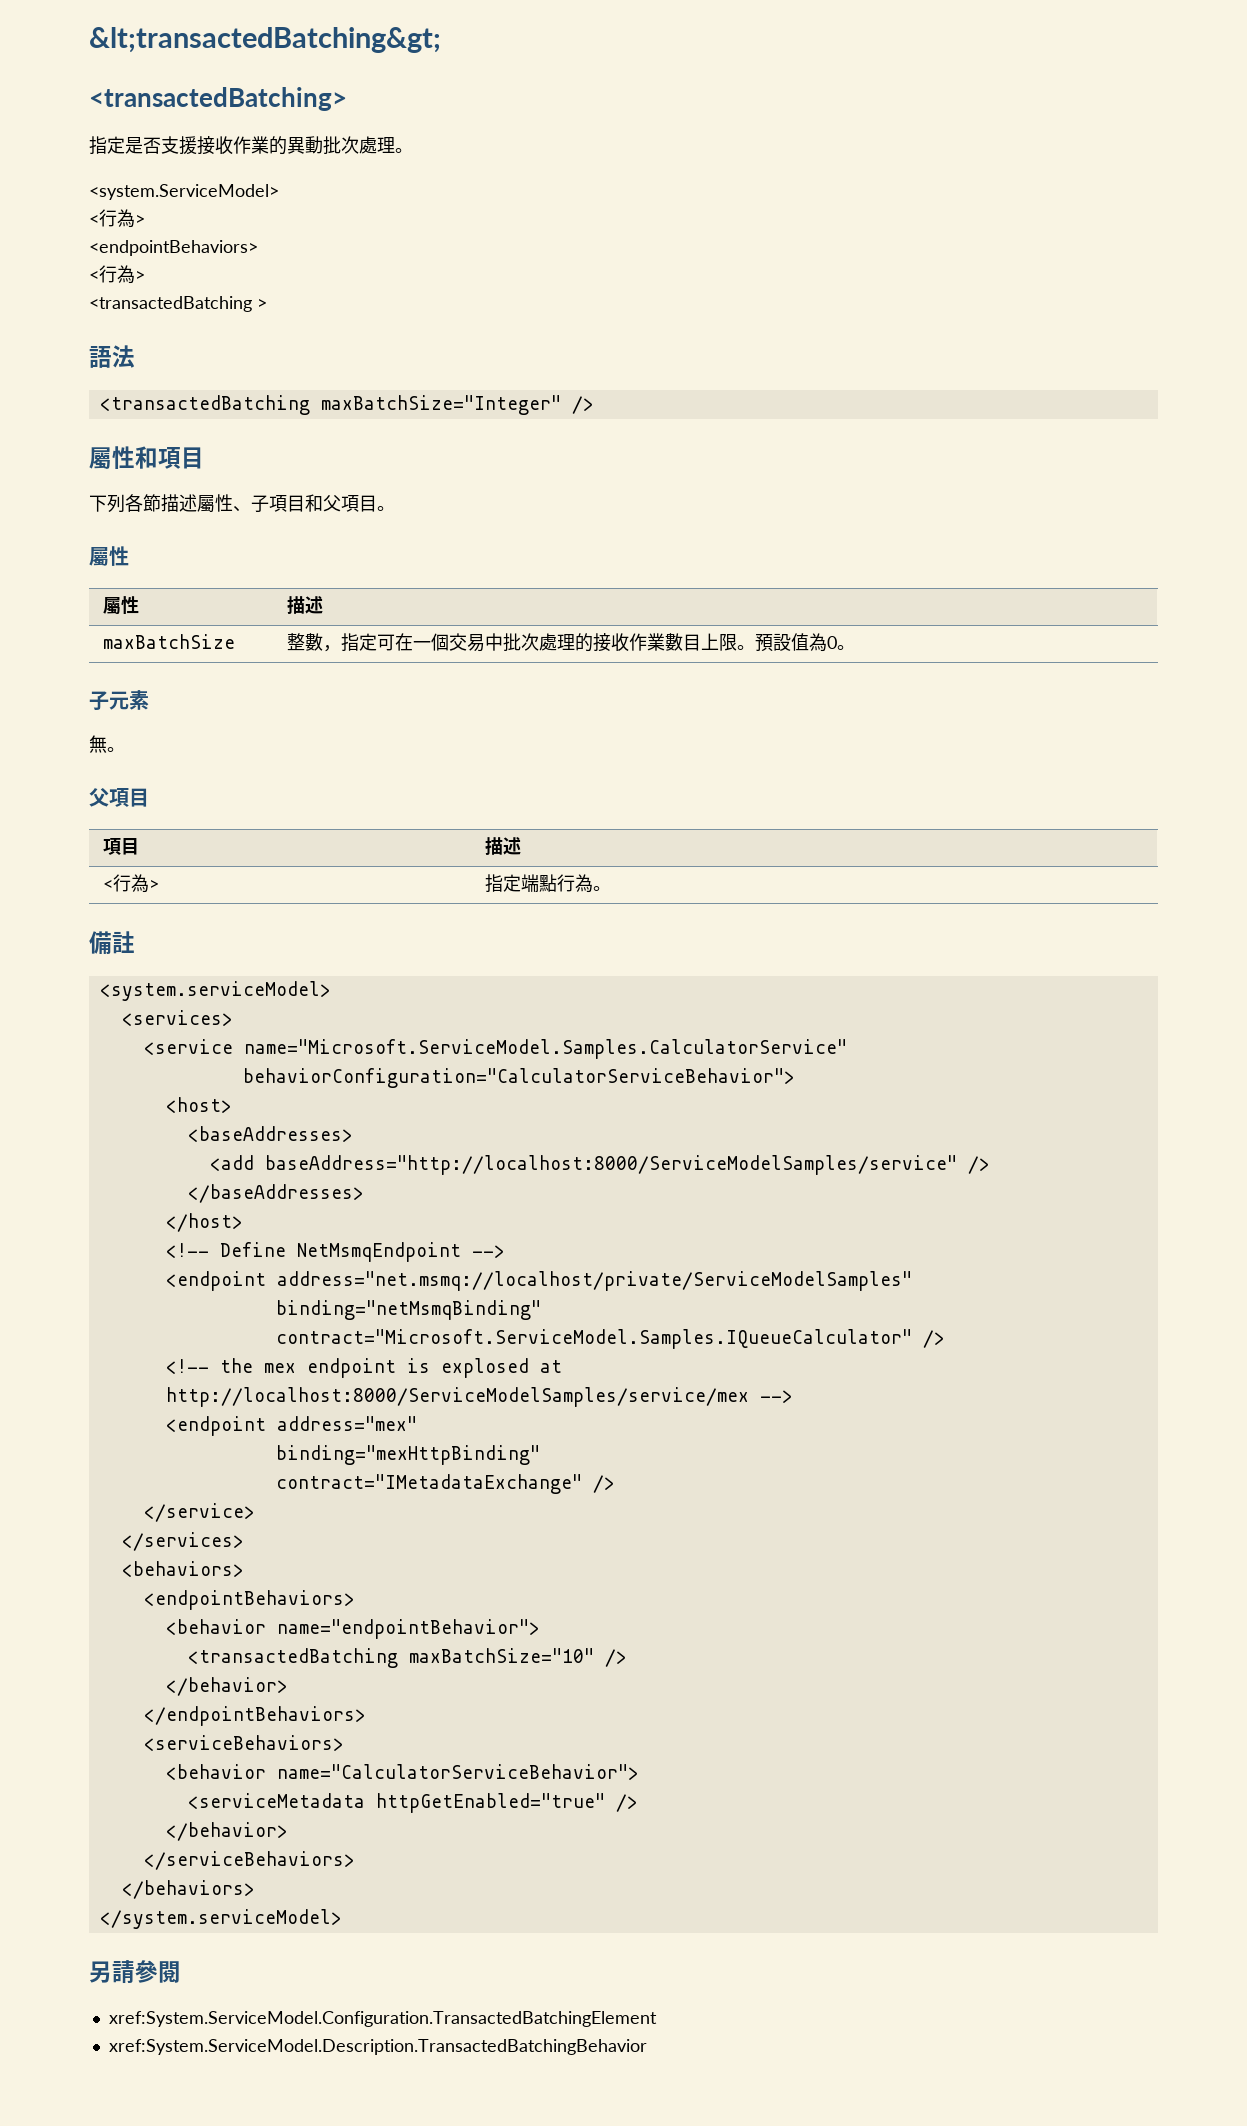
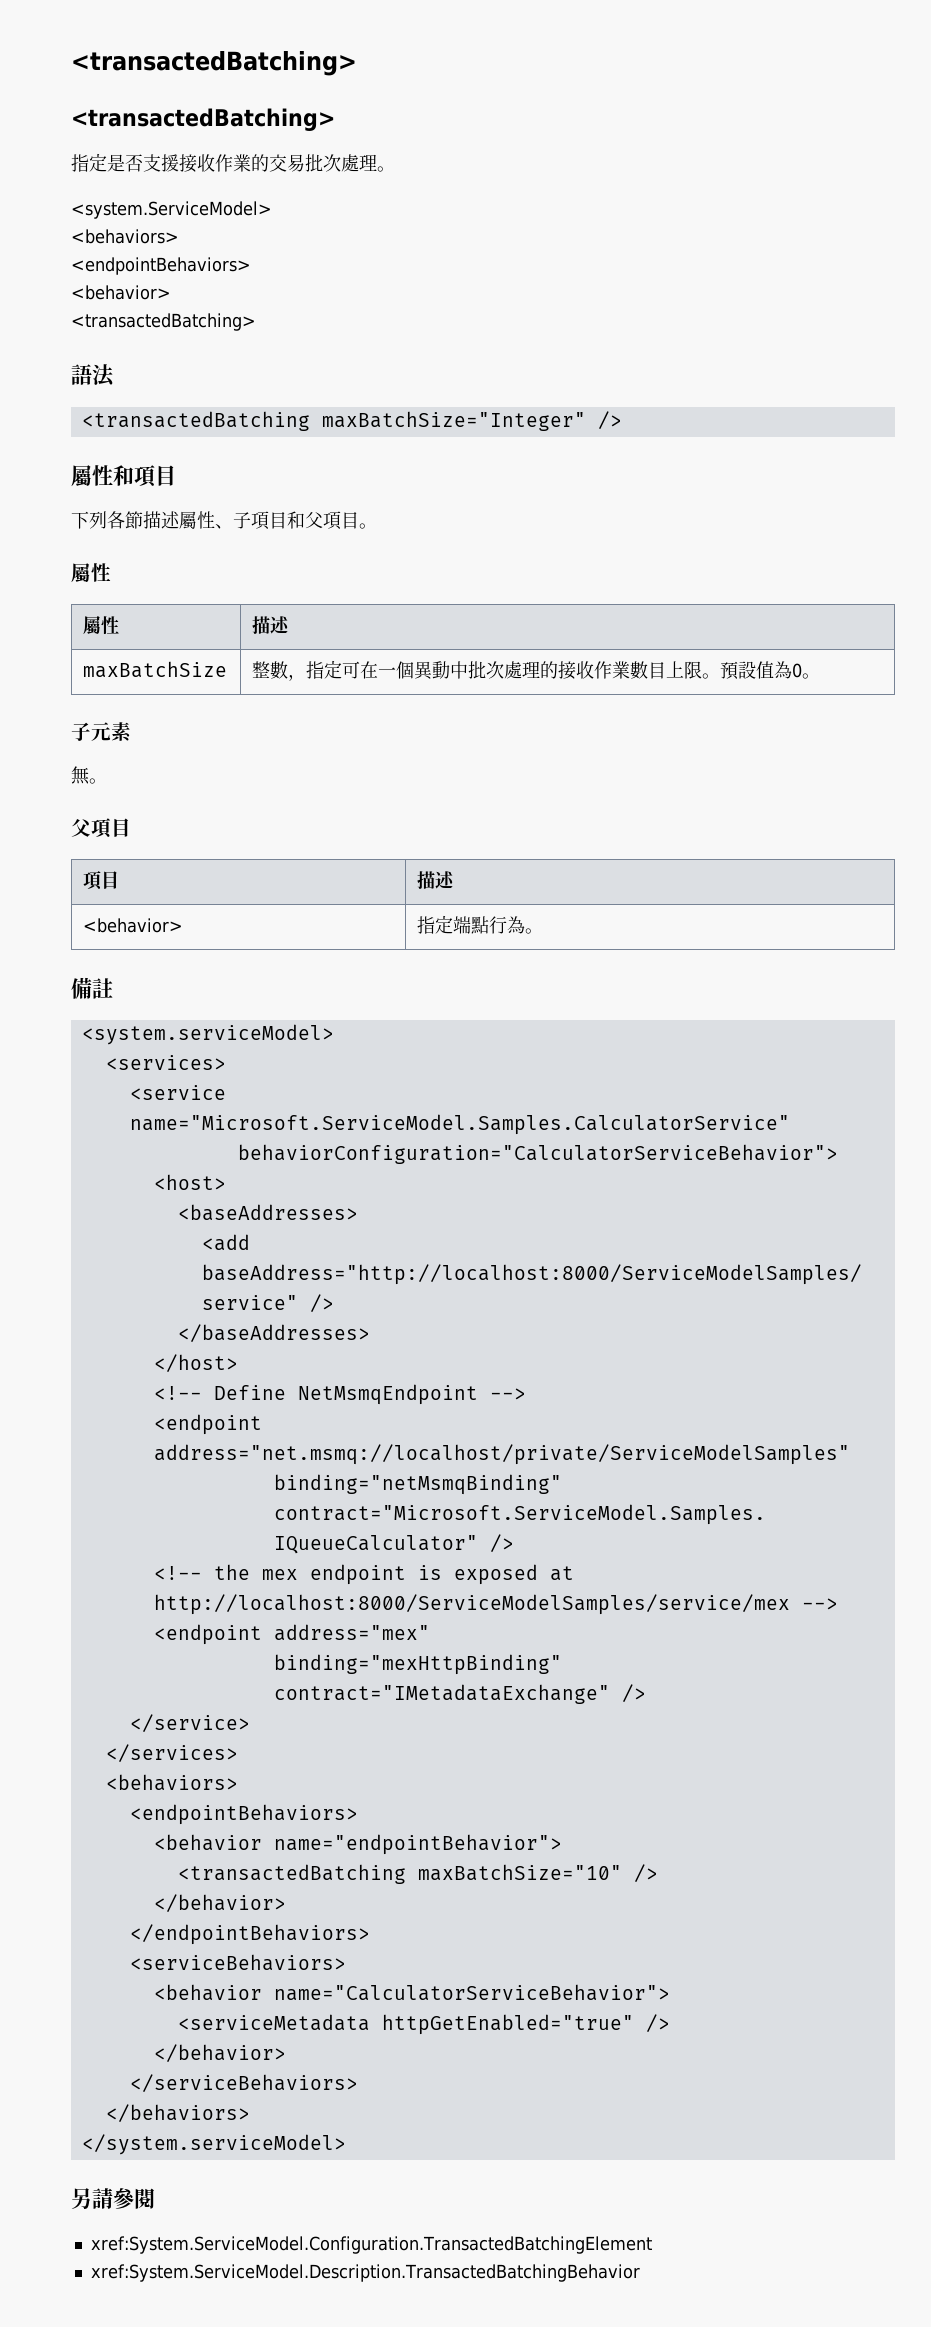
[89,27,441,53] &lt;transactedBatching&gt; -> [71,51,357,76] <transactedBatching>
[287,136,323,154] 異動 -> [269,154,305,172] 交易
[89,209,145,228] [89,240,258,256] [89,265,145,284] [89,296,267,312] <行為> // <endpointBehaviors> // <行為> // <transactedBatching > -> [71,229,179,244] [71,257,251,275] [71,285,171,300] [71,313,256,331] <behaviors> // <endpointBehaviors> // <behavior> // <transactedBatching>
[449,633,486,652] 交易 -> [414,661,451,680] 異動
[103,874,160,893] <行為> -> [83,918,184,933] <behavior>
[440,1358,529,1378] explosed -> [453,1564,538,1585] exposed

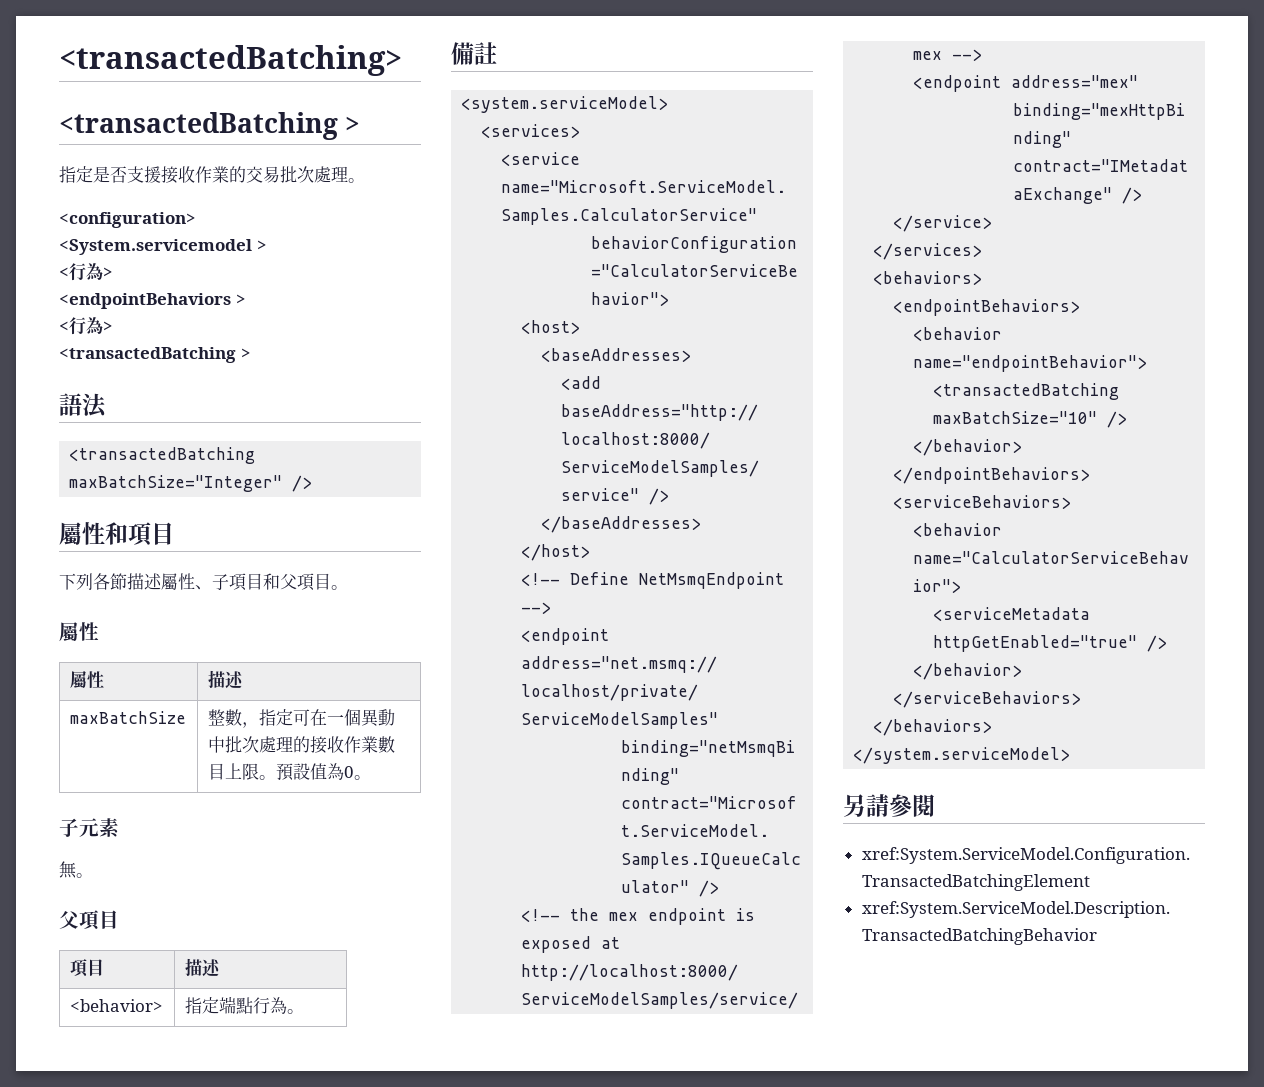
[71,51,357,76] [71,108,335,131] <transactedBatching> // <transactedBatching> -> [59,45,402,76] [59,112,361,140] <transactedBatching> // <transactedBatching >
[71,201,272,219] [71,229,179,244] [71,257,251,275] [71,285,171,300] [71,313,256,331] <system.ServiceModel> // <behaviors> // <endpointBehaviors> // <behavior> // <transactedBatching> -> [59,212,196,228] [59,239,267,255] [59,262,113,281] [59,293,246,309] [59,316,113,335] [59,347,251,363] <configuration> // <System.servicemodel > // <行為> // <endpointBehaviors > // <行為> // <transactedBatching >

